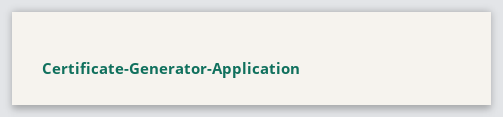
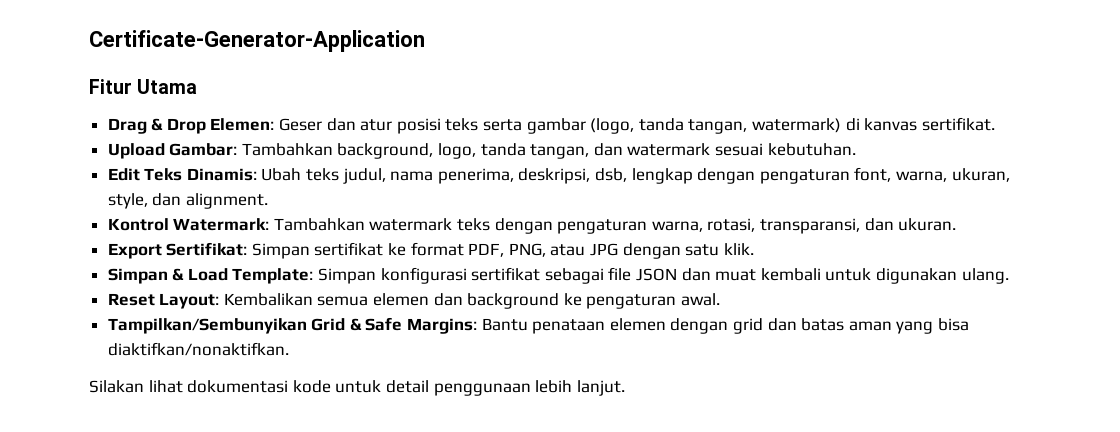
(300, 70) none -> [89,79,198,94] [107,117,995,134] [107,143,856,159] [107,167,1010,184] [107,193,268,209] [107,218,957,234] [107,242,754,259] [107,267,1009,284] [107,293,721,309] [107,317,969,334] [107,342,289,356] [89,380,625,396] // Fitur Utama // Drag & Drop Elemen: Geser dan atur posisi teks serta gambar (logo, tanda tangan, watermark) di kanvas sertifikat. // Upload Gambar: Tambahkan background, logo, tanda tangan, dan watermark sesuai kebutuhan. // Edit Teks Dinamis: Ubah teks judul, nama penerima, deskripsi, dsb, lengkap dengan pengaturan font, warna, ukuran, style, dan alignment. // Kontrol Watermark: Tambahkan watermark teks dengan pengaturan warna, rotasi, transparansi, dan ukuran. // Export Sertifikat: Simpan sertifikat ke format PDF, PNG, atau JPG dengan satu klik. // Simpan & Load Template: Simpan konfigurasi sertifikat sebagai file JSON dan muat kembali untuk digunakan ulang. // Reset Layout: Kembalikan semua elemen dan background ke pengaturan awal. // Tampilkan/Sembunyikan Grid & Safe Margins: Bantu penataan elemen dengan grid dan batas aman yang bisa diaktifkan/nonaktifkan. // Silakan lihat dokumentasi kode untuk detail penggunaan lebih lanjut.

